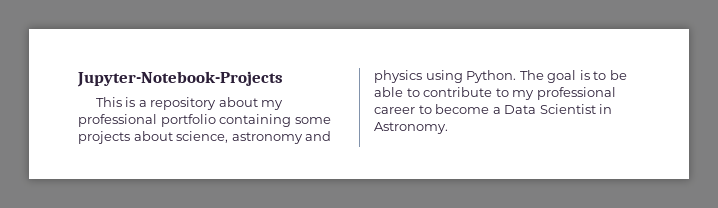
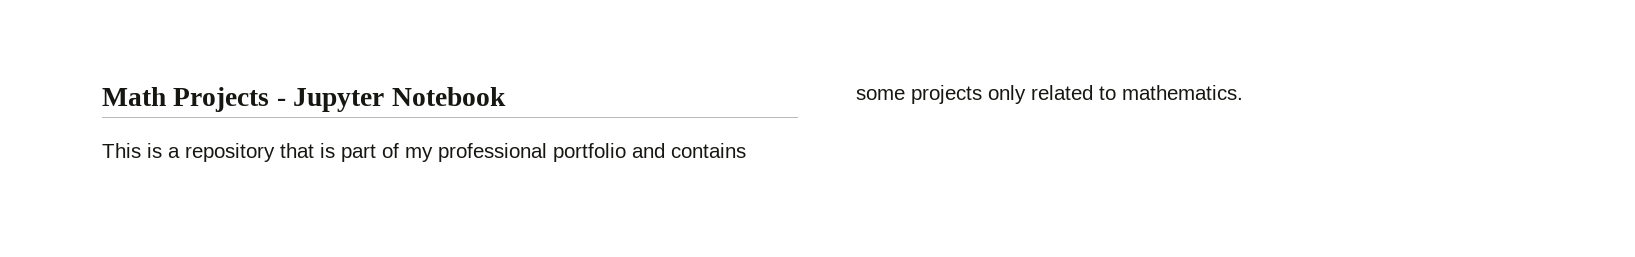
[77,71,283,87] Jupyter-Notebook-Projects -> [102,87,506,112] Math Projects - Jupyter Notebook
[218,97,284,110] [78,114,331,127] [78,131,332,144] [374,70,627,83] [374,87,616,100] [374,104,613,114] [374,122,448,134] about my professional portfolio containing some projects about science, astronomy and physics using Python. The goal is to be able to contribute to my professional career to become a Data Scientist in Astronomy. -> [280,143,746,162] [856,85,1243,104] that is part of my professional portfolio and contains some projects only related to mathematics.

